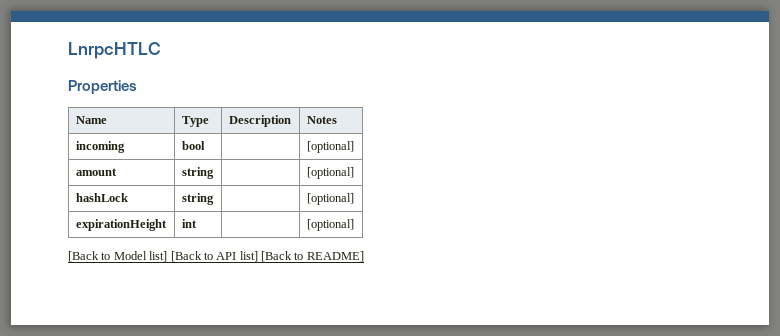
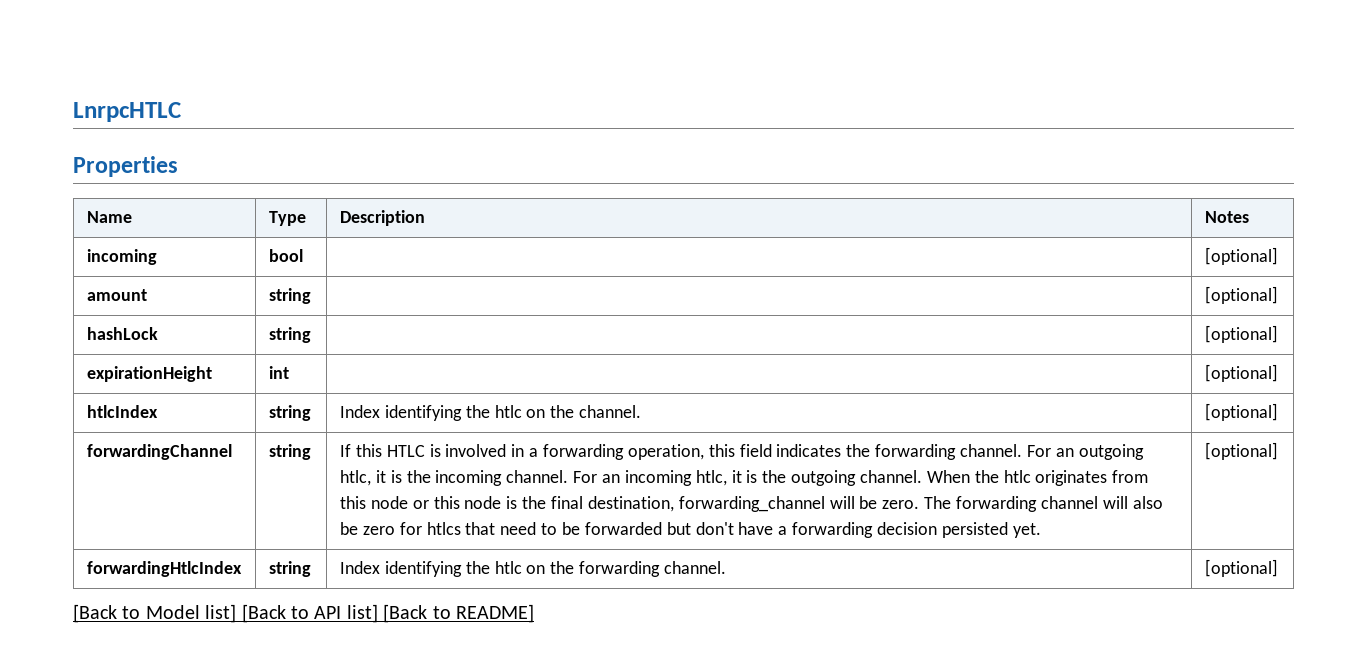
(354, 225) none -> [86,405,158,418] [268,405,311,421] [339,405,642,421] [1204,403,1278,421] [86,444,232,460] [268,444,311,460] [339,444,1144,460] [339,470,1149,486] [339,496,1163,512] [339,522,1041,538] [1204,442,1278,460] [86,561,242,577] [268,561,311,577] [339,561,726,577] [1204,559,1278,577] // htlcIndex | string | Index identifying the htlc on the channel. | [optional] // forwardingChannel | string | If this HTLC is involved in a forwarding operation, this field indicates the forwarding channel. For an outgoing htlc, it is the incoming channel. For an incoming htlc, it is the outgoing channel. When the htlc originates from this node or this node is the final destination, forwarding_channel will be zero. The forwarding channel will also be zero for htlcs that need to be forwarded but don't have a forwarding decision persisted yet. | [optional] // forwardingHtlcIndex | string | Index identifying the htlc on the forwarding channel. | [optional]

